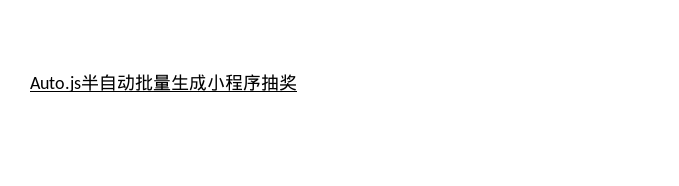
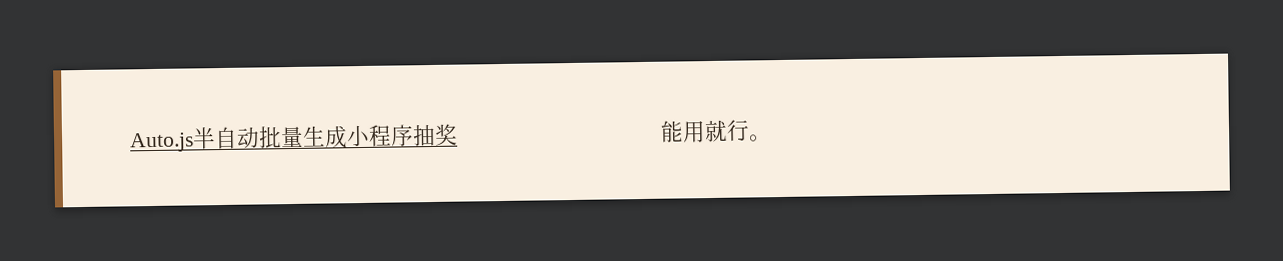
(297, 82) none -> [660,119,772,143] // 能用就行。

